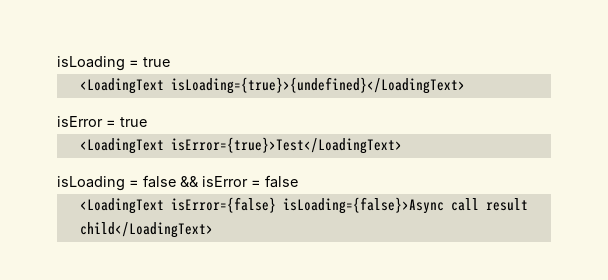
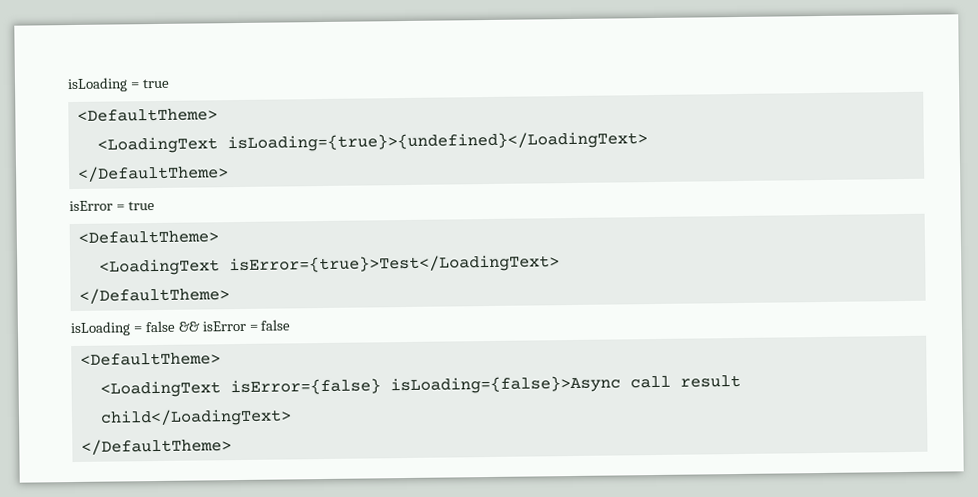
(170, 62) none -> [76,108,218,122] // <DefaultTheme>
(465, 85) none -> [76,165,229,182] // </DefaultTheme>
(147, 122) none -> [77,230,219,244] // <DefaultTheme>
(402, 145) none -> [78,287,230,304] // </DefaultTheme>
(298, 181) none -> [79,352,221,366] // <DefaultTheme>
(213, 230) none -> [80,438,232,455] // </DefaultTheme>

